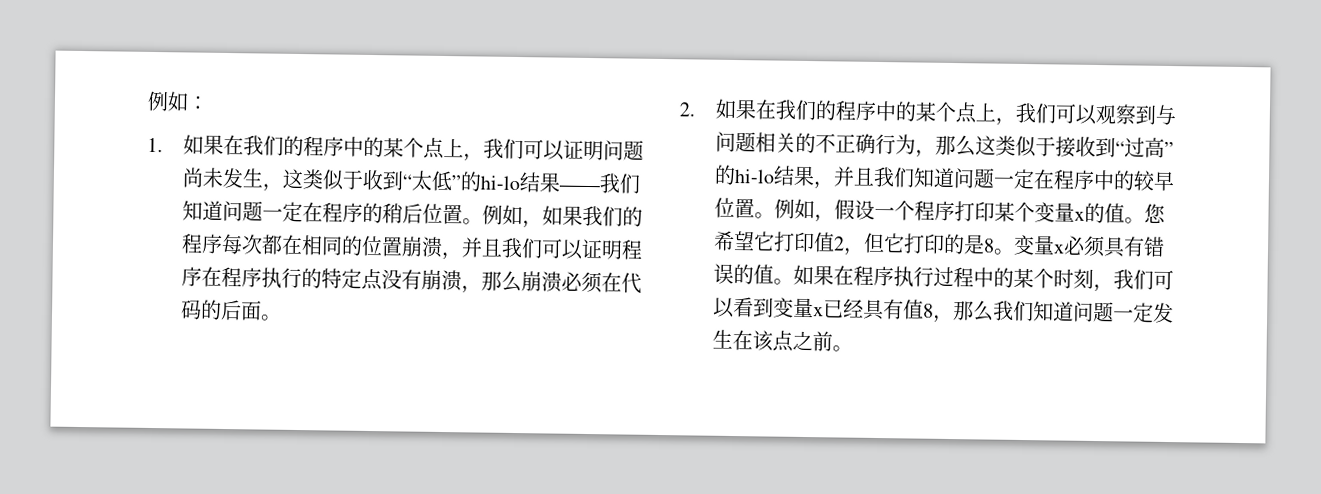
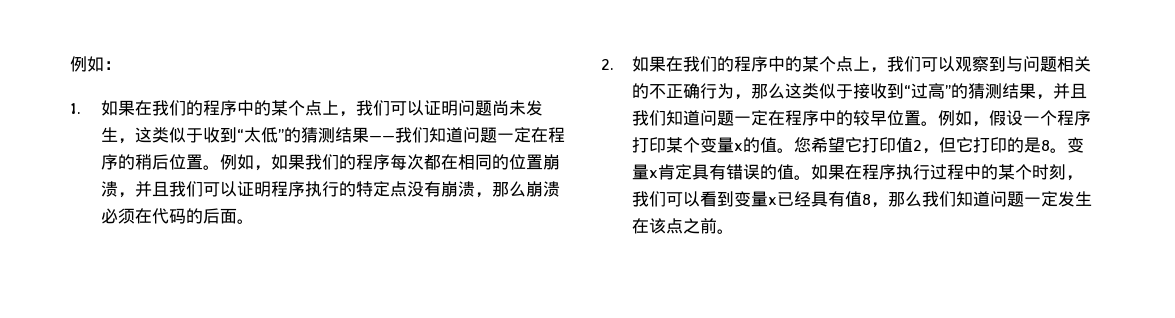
[479,175,520,191] hi-lo -> [300,127,335,143] 猜测
[200,266,262,288] 在程序 -> (305, 189) none
[733,169,775,184] hi-lo -> [967,83,1002,99] 猜测
[1062,235,1106,258] 必须 -> [657,164,692,180] 肯定

